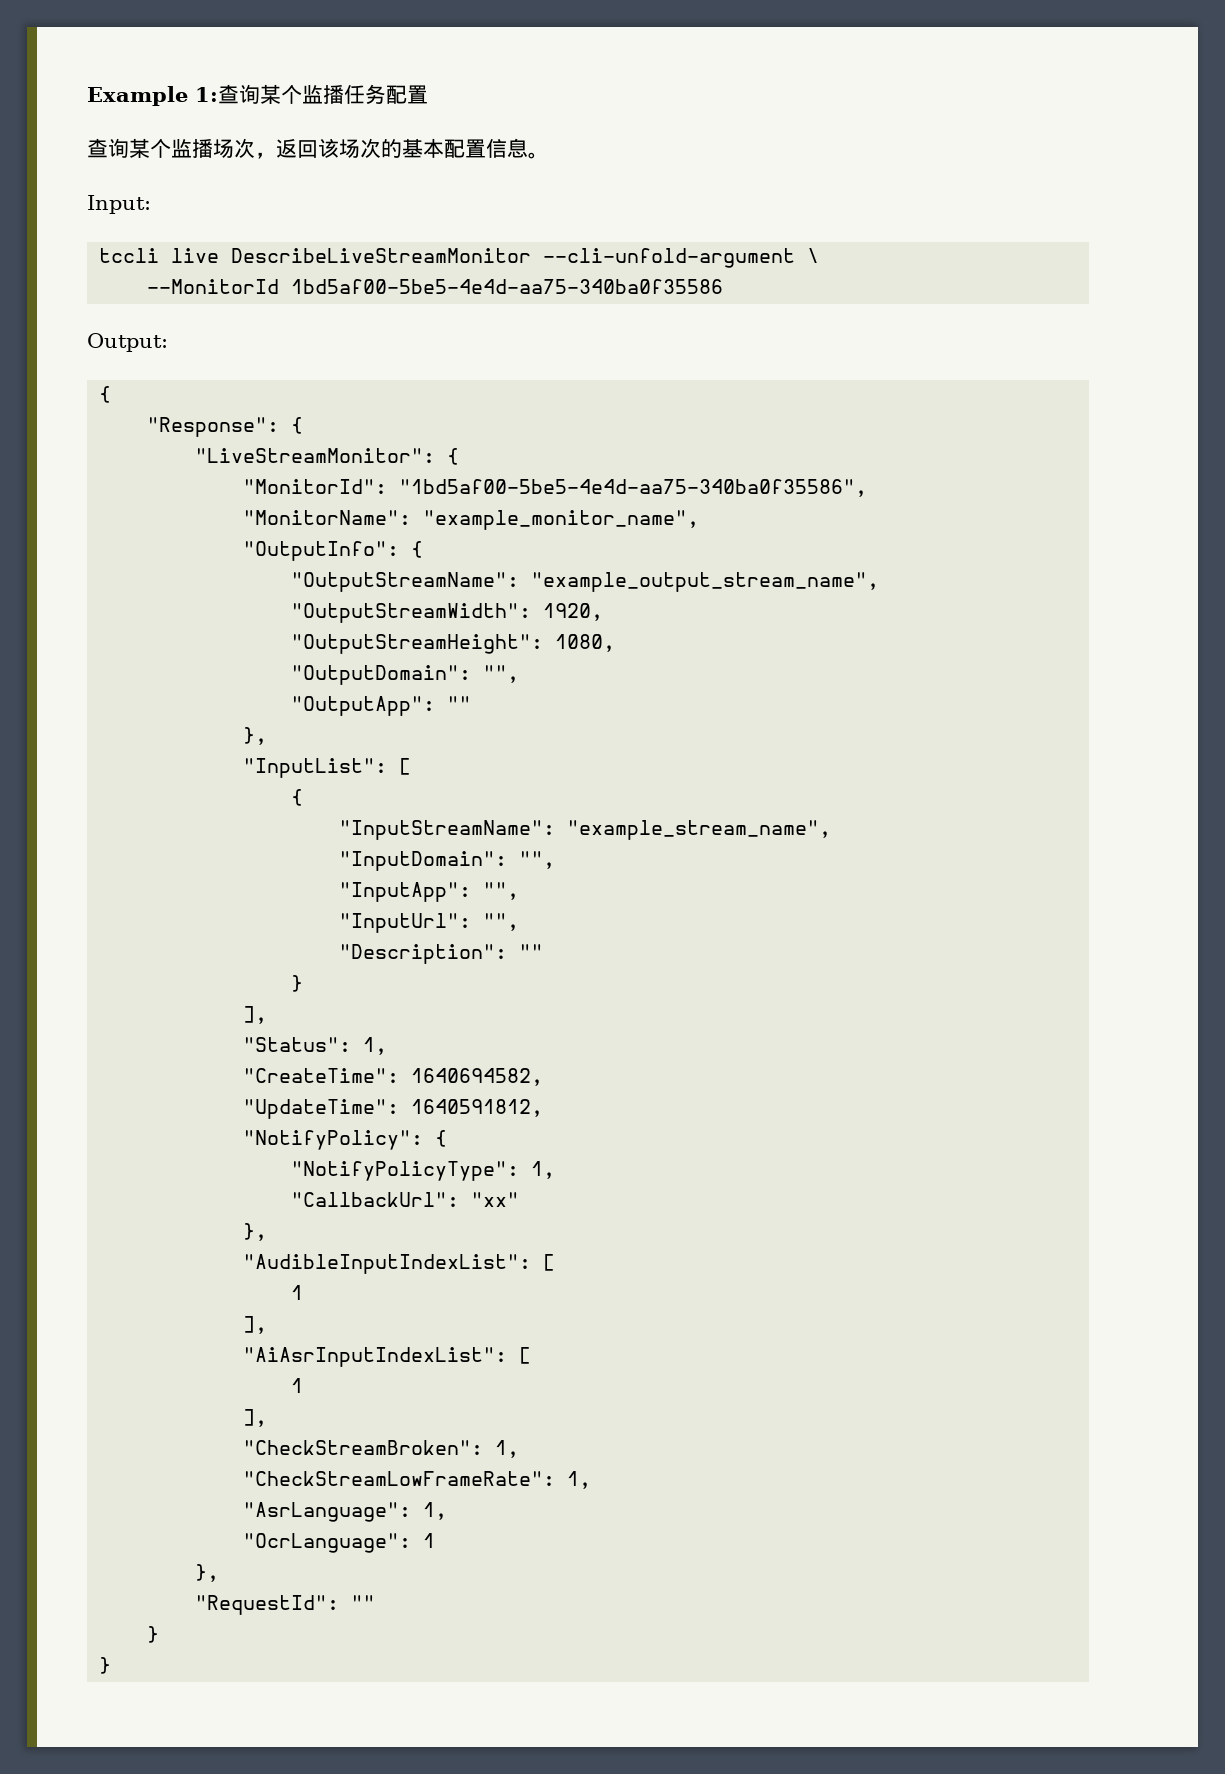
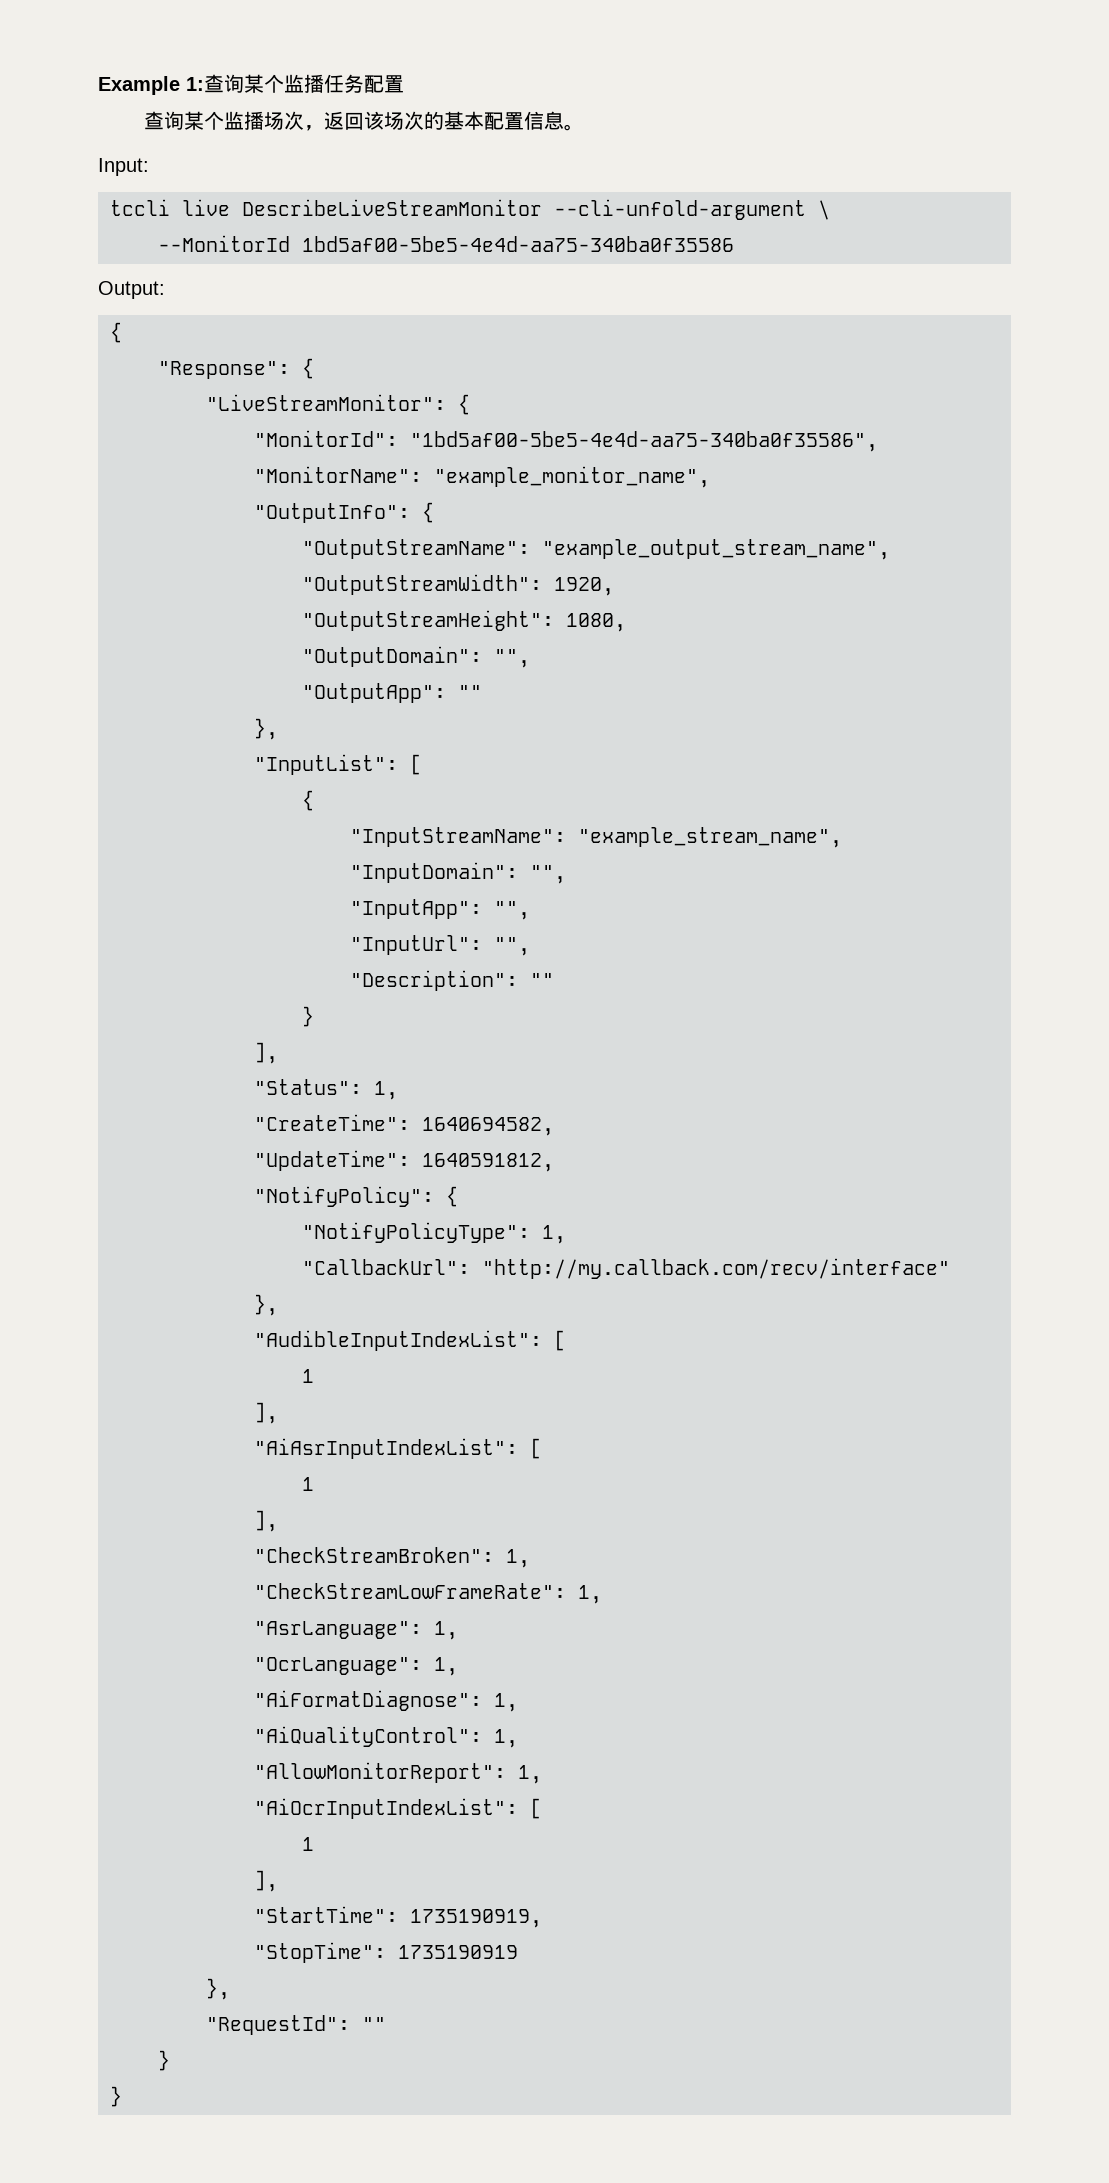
[471,1192,520,1207] "xx" -> [482,1258,950,1279] "http://my.callback.com/recv/interface"
[423,1533,436,1548] 1 -> [434,1657,458,1676] [254,1690,518,1712] [254,1726,518,1748] [254,1762,542,1784] [254,1798,542,1819] [302,1837,314,1851] [254,1870,278,1892] [254,1906,542,1928] [254,1942,518,1963] 1, // "AiFormatDiagnose": 1, // "AiQualityControl": 1, // "AllowMonitorReport": 1, // "AiOcrInputIndexList": [ // 1 // ], // "StartTime": 1735190919, // "StopTime": 1735190919

